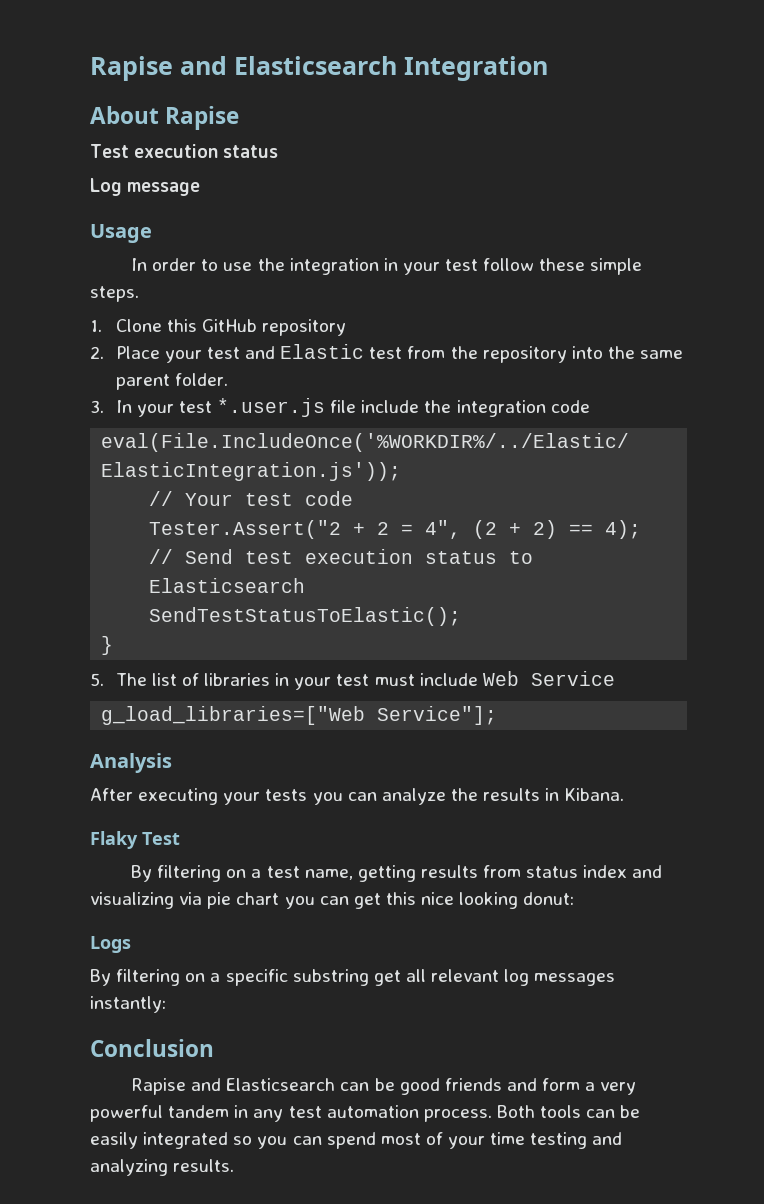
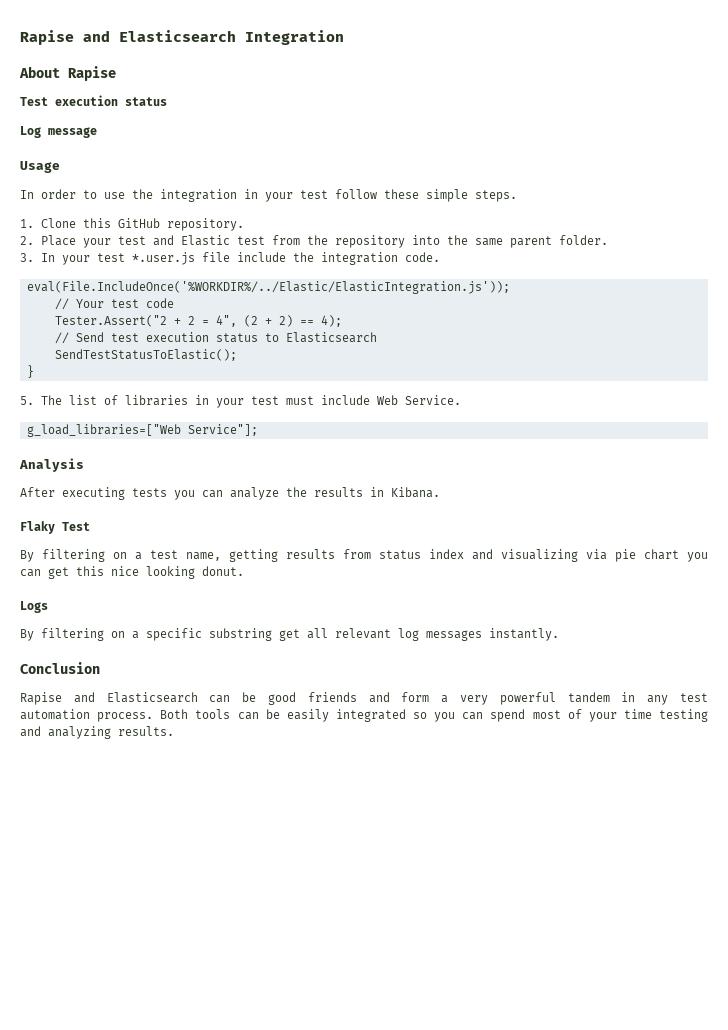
[262,319,347,336] repository -> [166,218,244,231] repository.
[550,400,590,413] code -> [404,252,440,262] code.
[530,671,615,686] Service -> [404,395,461,405] Service.
[223,792,261,805] your -> (125, 493) none
[523,892,575,905] donut: -> [202,566,244,576] donut.
[90,996,166,1013] instantly: -> [489,628,559,641] instantly.

